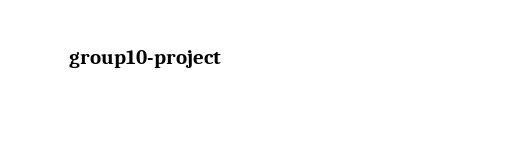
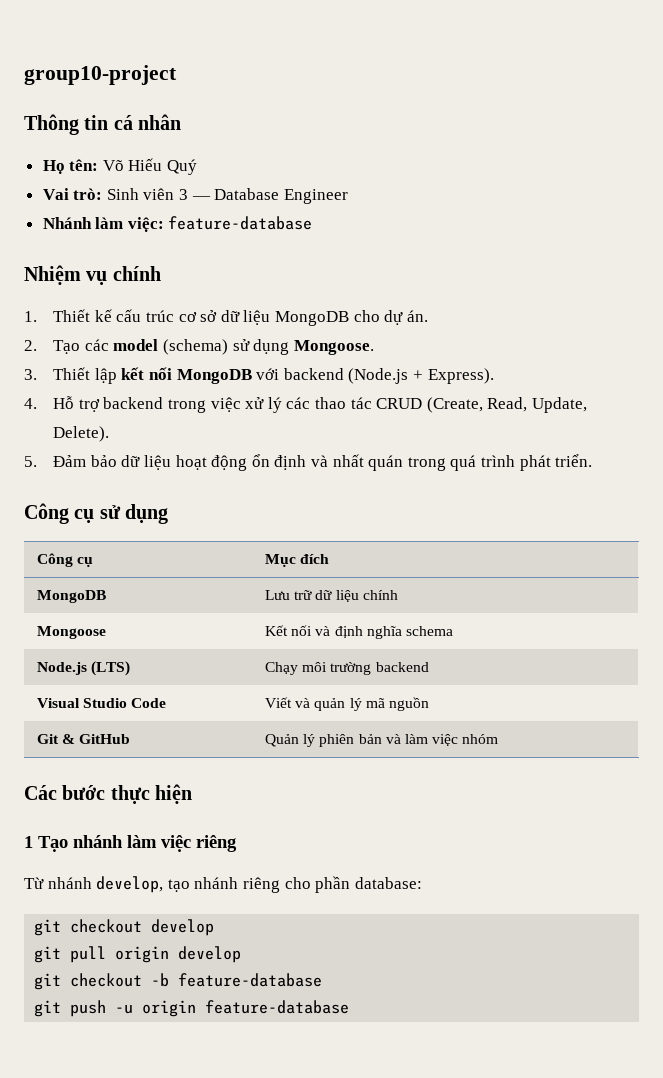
(221, 59) none -> [24,114,182,135] [42,158,198,175] [42,188,348,204] [42,216,313,232] [24,265,161,285] [24,309,428,326] [24,339,374,355] [24,367,494,384] [24,396,587,413] [53,426,110,442] [24,454,593,471] [24,503,169,524] [37,553,94,567] [265,554,330,567] [37,590,107,603] [265,590,398,602] [37,626,107,639] [265,625,454,639] [37,661,131,676] [265,662,429,675] [37,698,167,708] [265,697,430,711] [37,734,131,744] [265,734,499,747] [24,784,193,804] [24,835,237,852] [24,876,422,893] [34,919,215,936] [34,946,242,963] [34,973,323,990] [34,1000,350,1017] // Thông tin cá nhân // Họ tên: Võ Hiếu Quý // Vai trò: Sinh viên 3 — Database Engineer // Nhánh làm việc: feature-database // Nhiệm vụ chính // 1. Thiết kế cấu trúc cơ sở dữ liệu MongoDB cho dự án. // 2. Tạo các model (schema) sử dụng Mongoose. // 3. Thiết lập kết nối MongoDB với backend (Node.js + Express). // 4. Hỗ trợ backend trong việc xử lý các thao tác CRUD (Create, Read, Update, Delete). // 5. Đảm bảo dữ liệu hoạt động ổn định và nhất quán trong quá trình phát triển. // Công cụ sử dụng // Công cụ | Mục đích // MongoDB | Lưu trữ dữ liệu chính // Mongoose | Kết nối và định nghĩa schema // Node.js (LTS) | Chạy môi trường backend // Visual Studio Code | Viết và quản lý mã nguồn // Git & GitHub | Quản lý phiên bản và làm việc nhóm // Các bước thực hiện // 1 Tạo nhánh làm việc riêng // Từ nhánh develop, tạo nhánh riêng cho phần database: // git checkout develop // git pull origin develop // git checkout -b feature-database // git push -u origin feature-database

